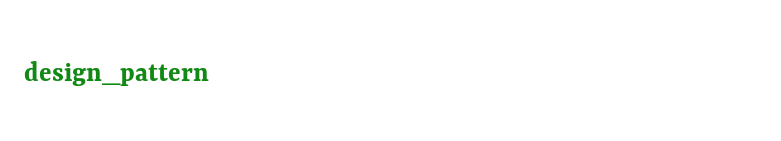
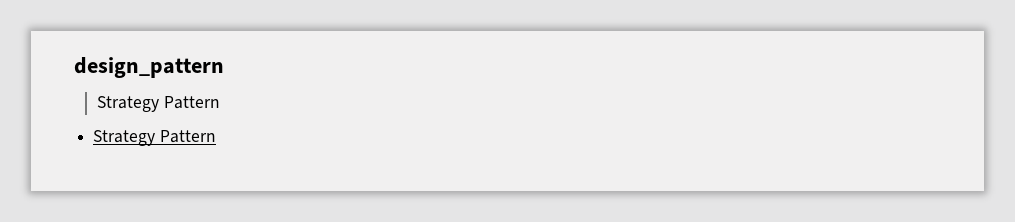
(209, 73) none -> [96,96,220,112] [93,130,216,146] // Strategy Pattern // Strategy Pattern

